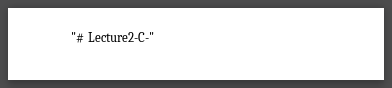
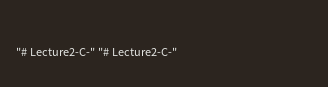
[71,32,154,43] "# Lecture2-C-" -> [16,47,177,56] "# Lecture2-C-" "# Lecture2-C-"

